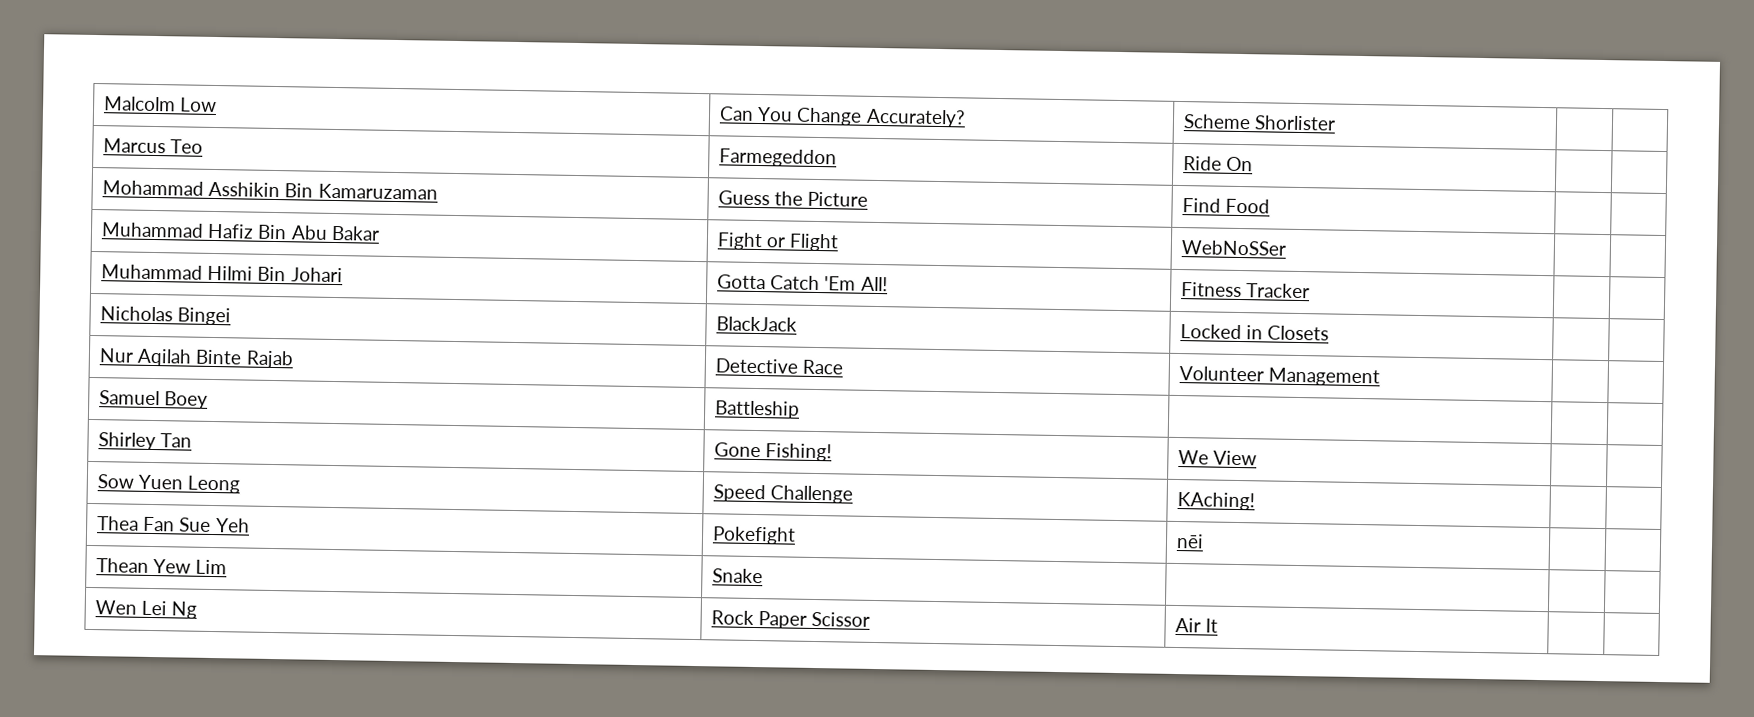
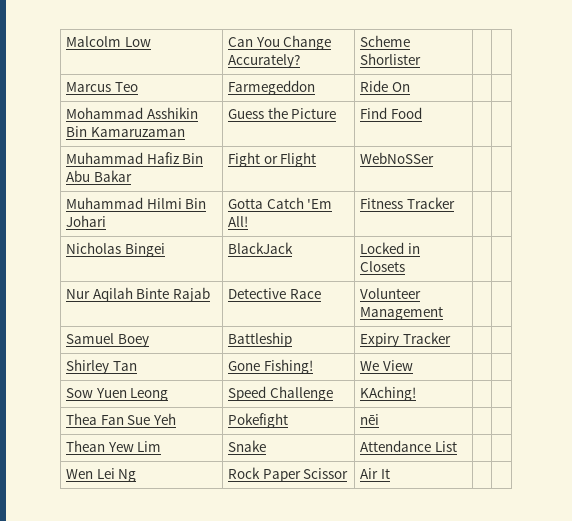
(801, 409) none -> [360,332,451,347] Expiry Tracker
(764, 576) none -> [360,440,457,452] Attendance List

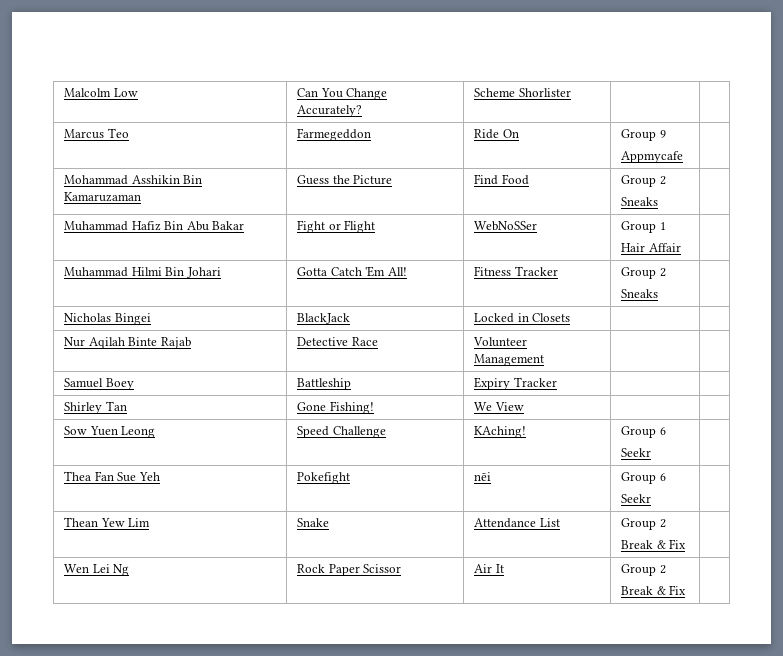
(410, 87) none -> [621,129,666,141] [621,151,684,163] Group 9 // Appmycafe
(422, 113) none -> [621,175,666,187] [621,197,659,206] Group 2 // Sneaks
(435, 158) none -> [621,221,666,233] [621,243,681,252] Group 1 // Hair Affair
(455, 203) none -> [621,267,666,279] [621,289,659,298] Group 2 // Sneaks
(417, 393) none -> [621,426,666,438] [621,448,652,457] Group 6 // Seekr
(380, 419) none -> [621,472,666,484] [621,494,652,503] Group 6 // Seekr
(457, 446) none -> [621,518,666,530] [621,539,687,549] Group 2 // Break & Fix
(390, 473) none -> [621,564,666,576] [621,585,687,595] Group 2 // Break & Fix

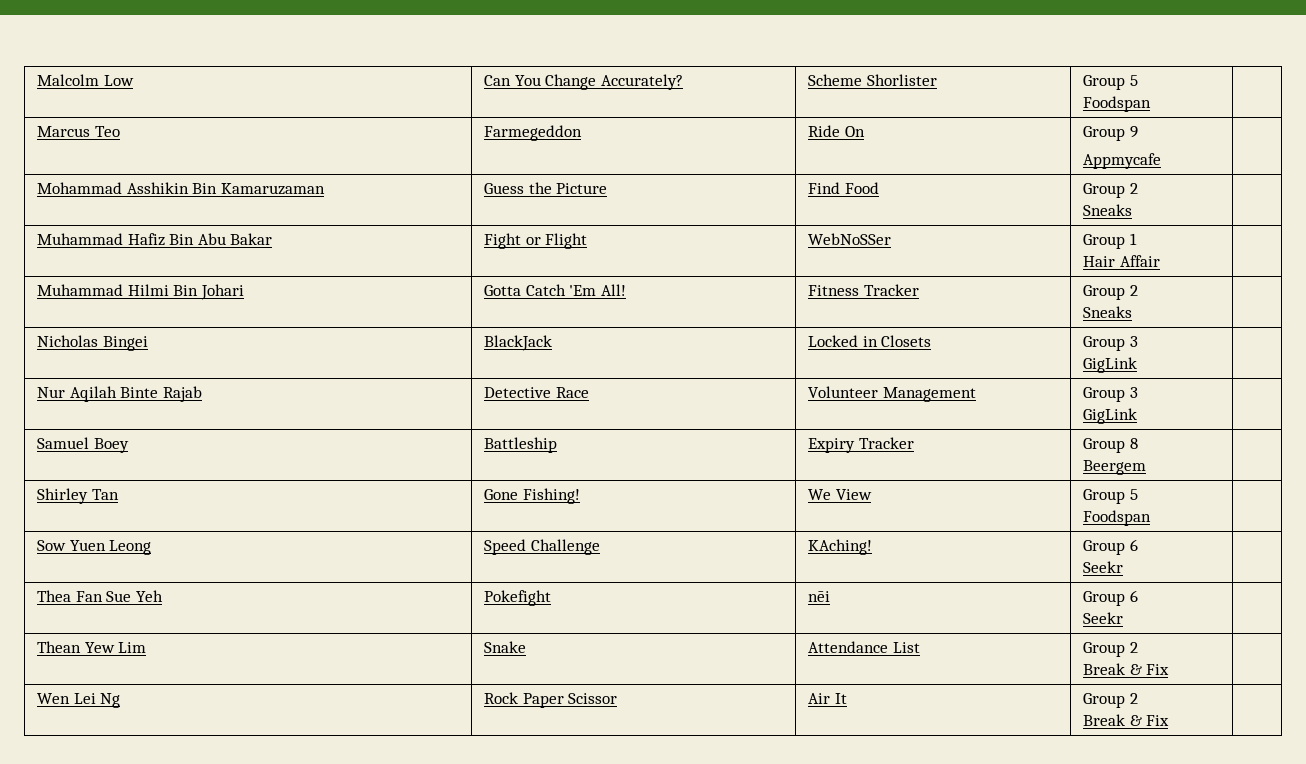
(571, 92) none -> [1082,75,1138,90] [1082,96,1151,112] Group 5 // Foodspan
(571, 317) none -> [1082,336,1138,351] [1082,357,1137,373] Group 3 // GigLink
(545, 360) none -> [1082,387,1138,402] [1082,408,1137,424] Group 3 // GigLink
(557, 382) none -> [1082,438,1138,453] [1082,460,1146,475] Group 8 // Beergem
(524, 406) none -> [1082,489,1138,504] [1082,510,1151,526] Group 5 // Foodspan

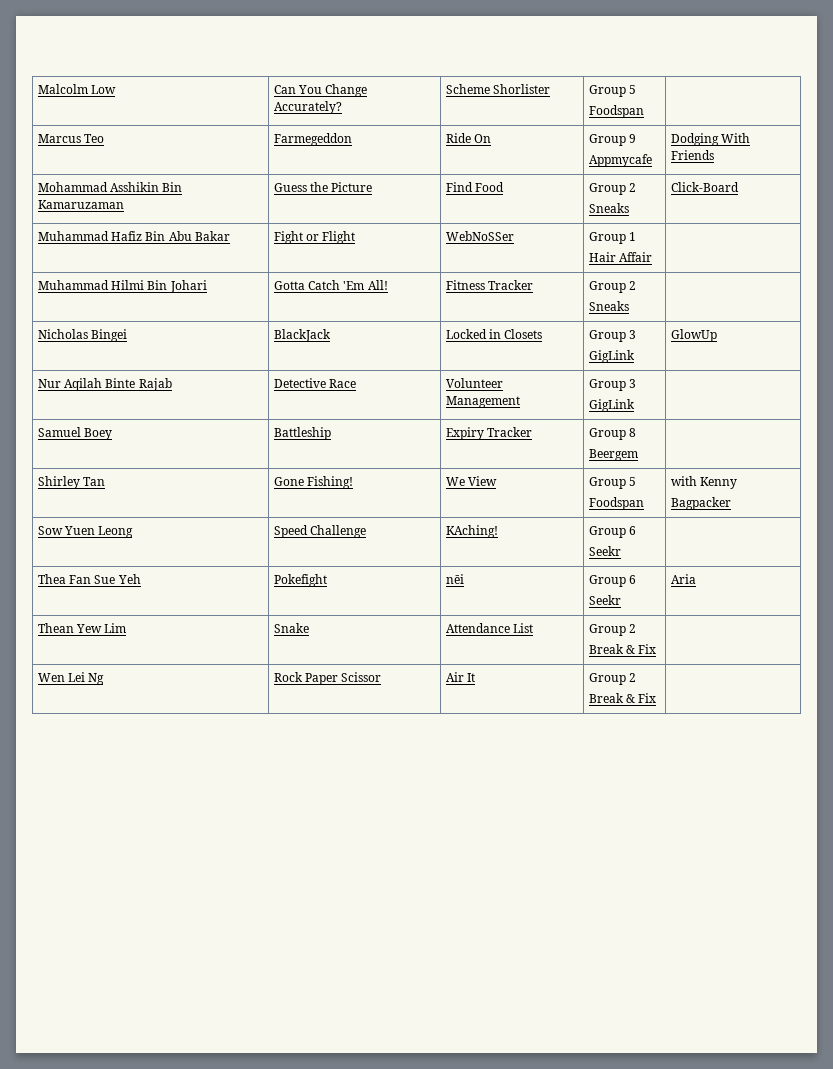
(1161, 161) none -> [670,133,751,146] [670,150,714,160] Dodging With Friends
(1132, 210) none -> [670,182,739,192] Click-Board
(1137, 365) none -> [670,329,717,342] GlowUp
(1151, 518) none -> [670,476,738,489] [670,497,731,510] with Kenny // Bagpacker
(1123, 618) none -> [670,574,696,584] Aria

